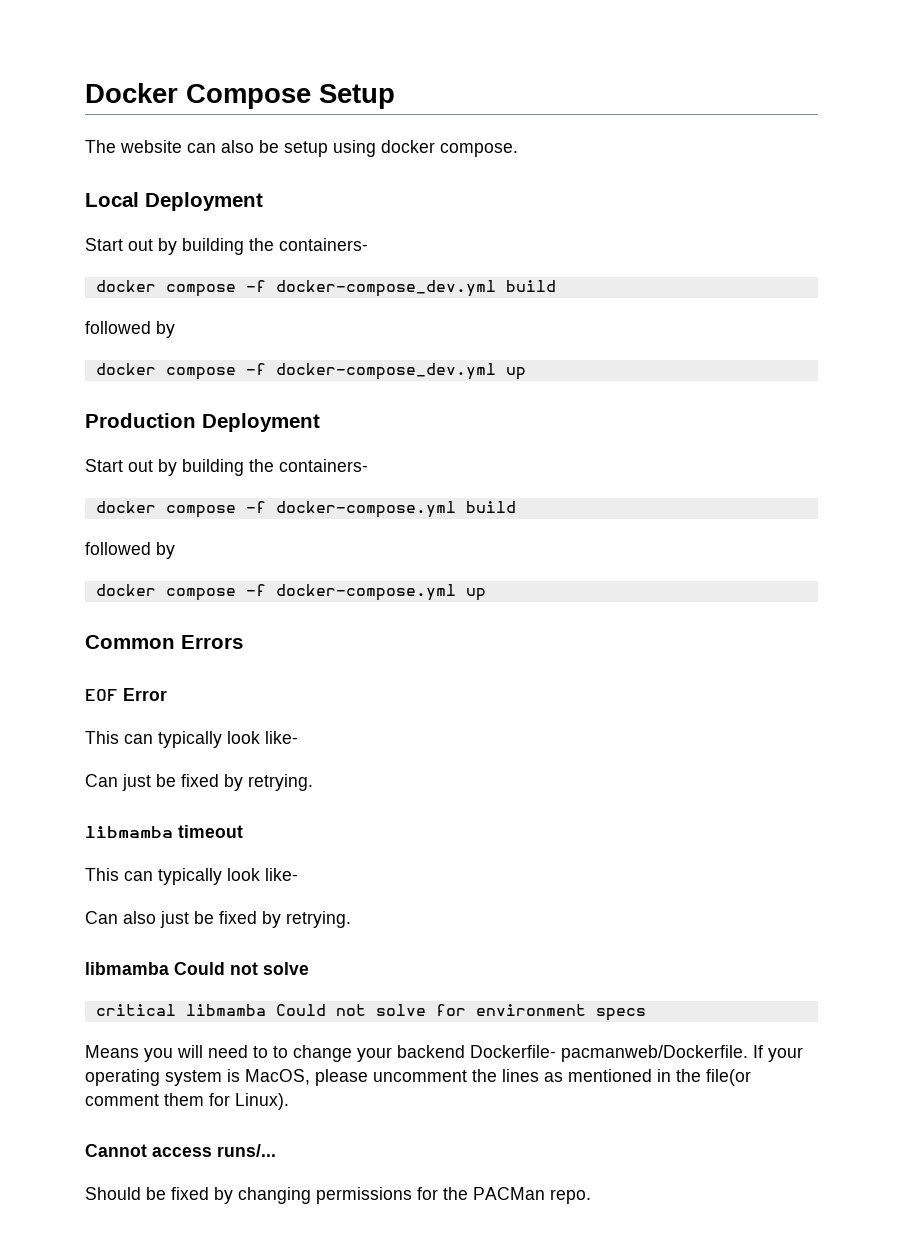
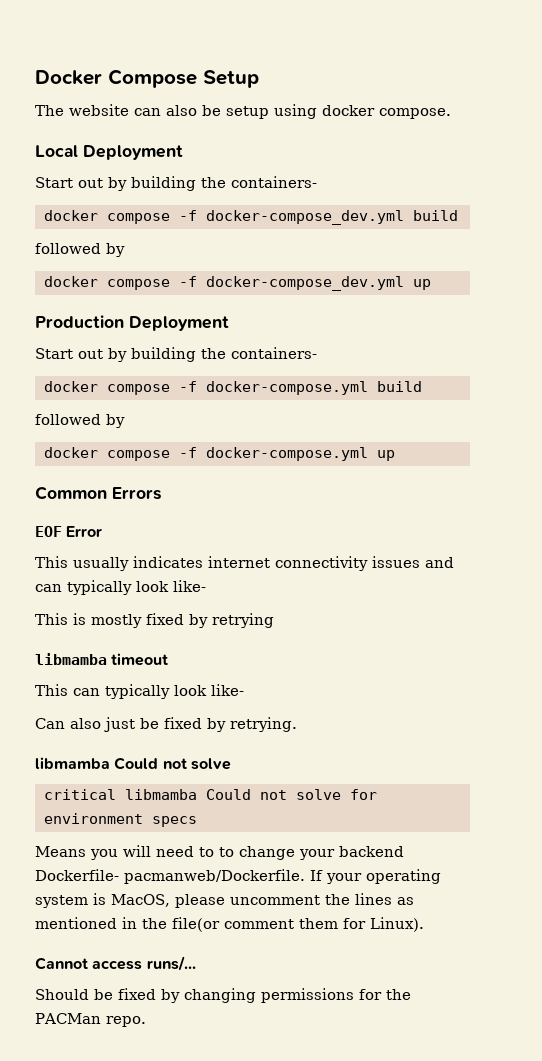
[124,731,298,748] [85,774,313,791] can typically look like- // Can just be fixed by retrying. -> [73,556,454,571] [35,580,206,595] [35,613,274,628] usually indicates internet connectivity issues and can typically look like- // This is mostly fixed by retrying

